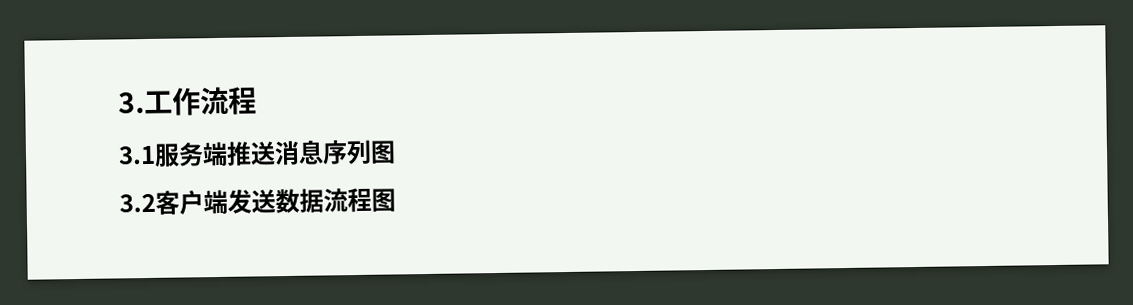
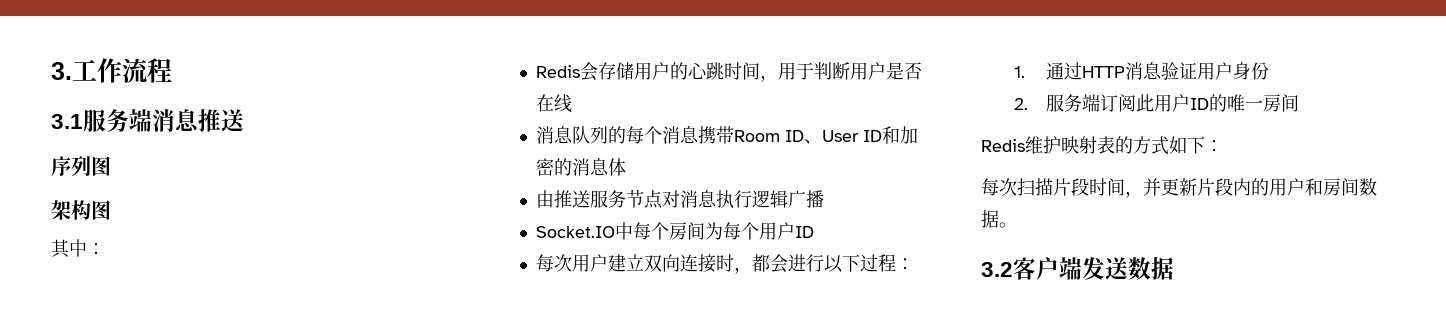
[226,139,324,166] 推送消息 -> [152,109,244,132] 消息推送 //
(396, 152) none -> [51,200,111,220] [51,239,105,258] [535,62,922,82] [535,94,572,113] [535,126,918,144] [535,158,626,176] [535,190,824,209] [535,222,814,240] [535,254,914,274] [1013,62,1270,80] [1013,94,1300,112] [981,136,1223,155] [981,178,1377,198] [981,210,1017,228] // 架构图 // 其中： // Redis会存储用户的心跳时间，用于判断用户是否在线 // 消息队列的每个消息携带Room ID、User ID和加密的消息体 // 由推送服务节点对消息执行逻辑广播 // Socket.IO中每个房间为每个用户ID // 每次用户建立双向连接时，都会进行以下过程： // 1.通过HTTP消息验证用户身份 // 2.服务端订阅此用户ID的唯一房间 // Redis维护映射表的方式如下： // 每次扫描片段时间，并更新片段内的用户和房间数据。
[323,187,396,213] 流程图 -> (1174, 268) none

